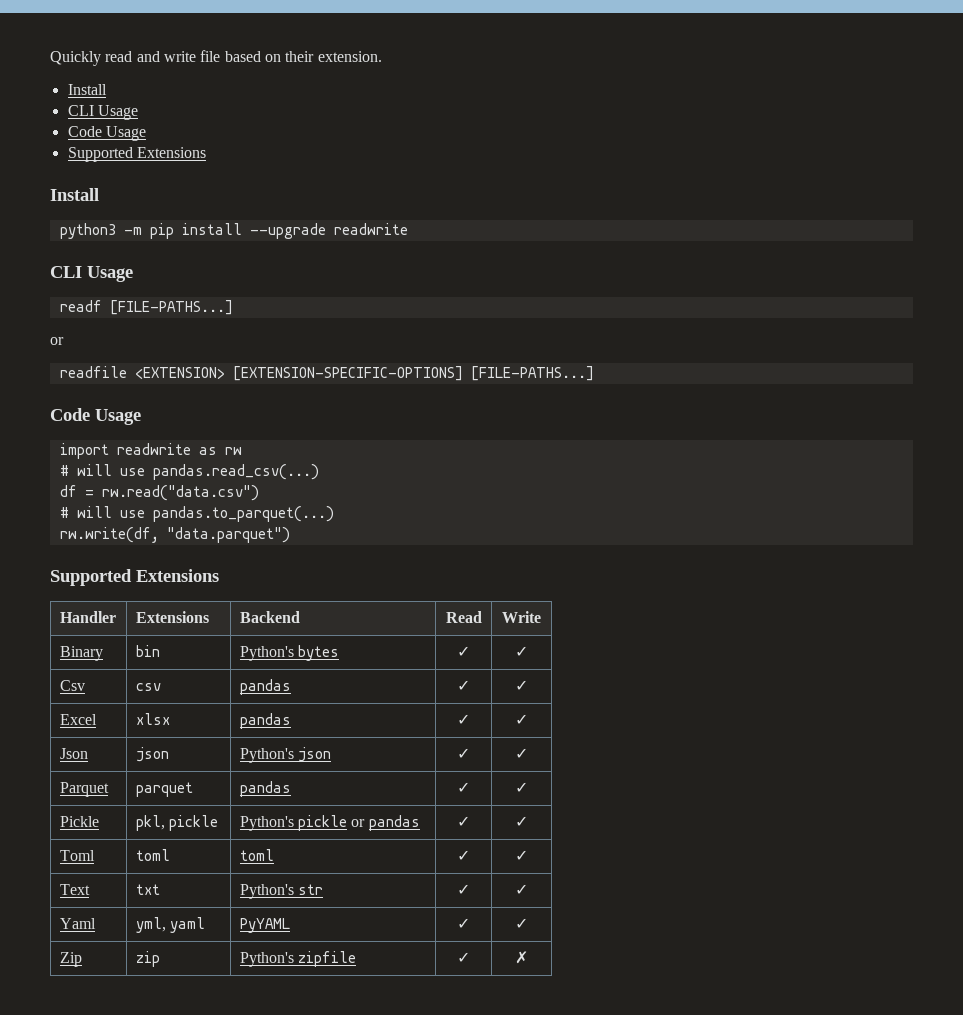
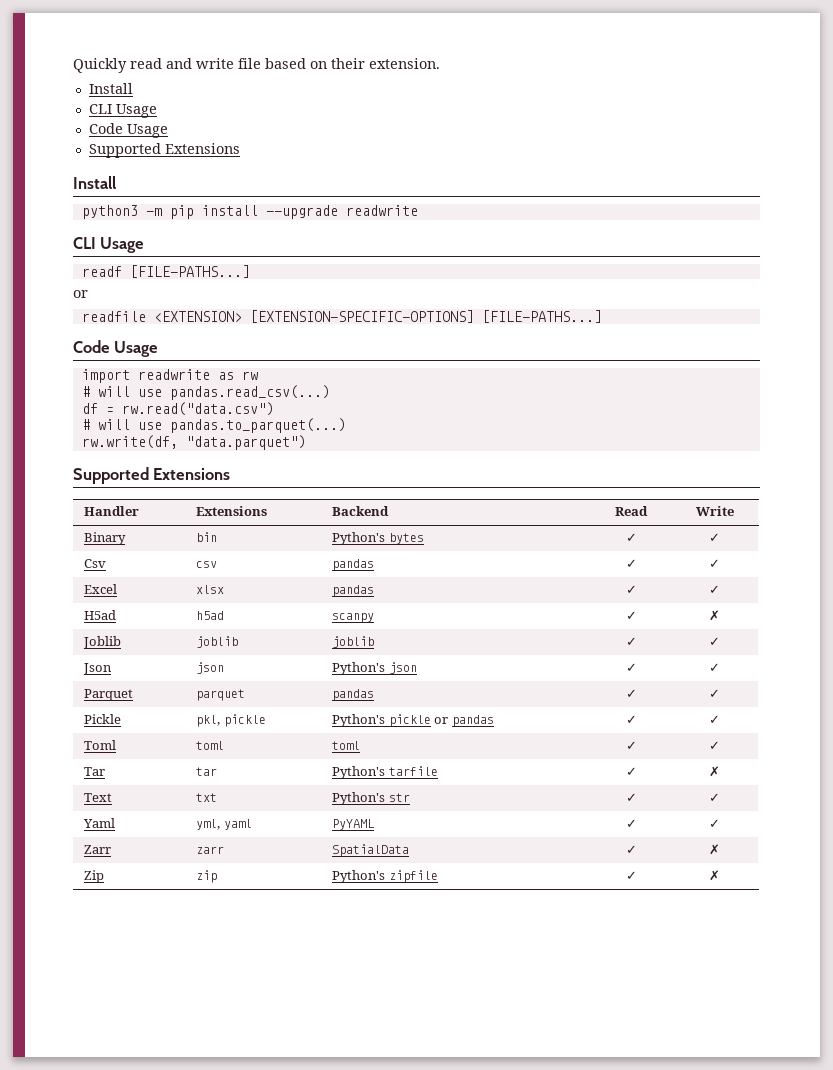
(528, 719) none -> [84,610,117,620] [196,611,225,620] [332,613,375,623] [625,611,637,620] [709,610,720,621] [83,636,122,649] [196,636,239,648] [332,636,375,648] [625,637,637,646] [709,637,720,646] // H5ad | h5ad | scanpy | ✓ | ✗ // Joblib | joblib | joblib | ✓ | ✓
(528, 855) none -> [84,767,106,776] [196,767,218,776] [332,766,438,779] [625,767,637,776] [709,766,720,777] // Tar | tar | Python's tarfile | ✓ | ✗
(528, 923) none -> [84,845,112,854] [196,846,225,854] [332,844,410,857] [625,845,637,854] [709,844,720,855] // Zarr | zarr | SpatialData | ✓ | ✗

